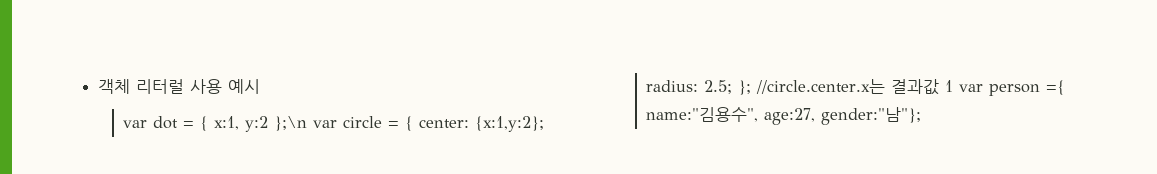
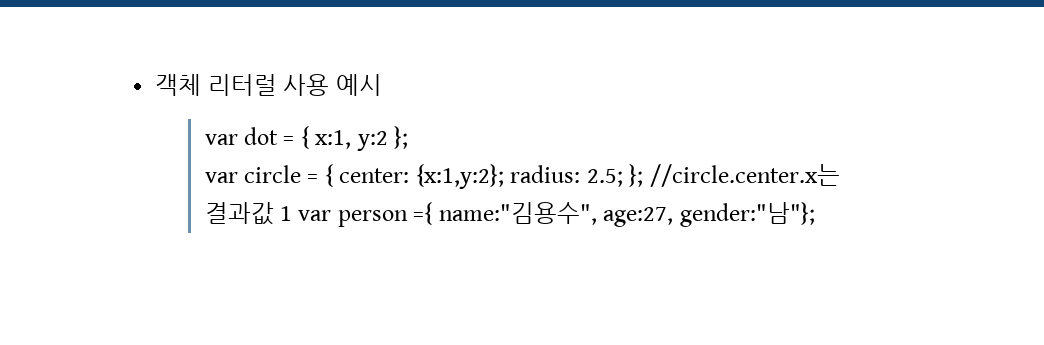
[274,116,308,131] };\n -> [394,126,409,149] }; //

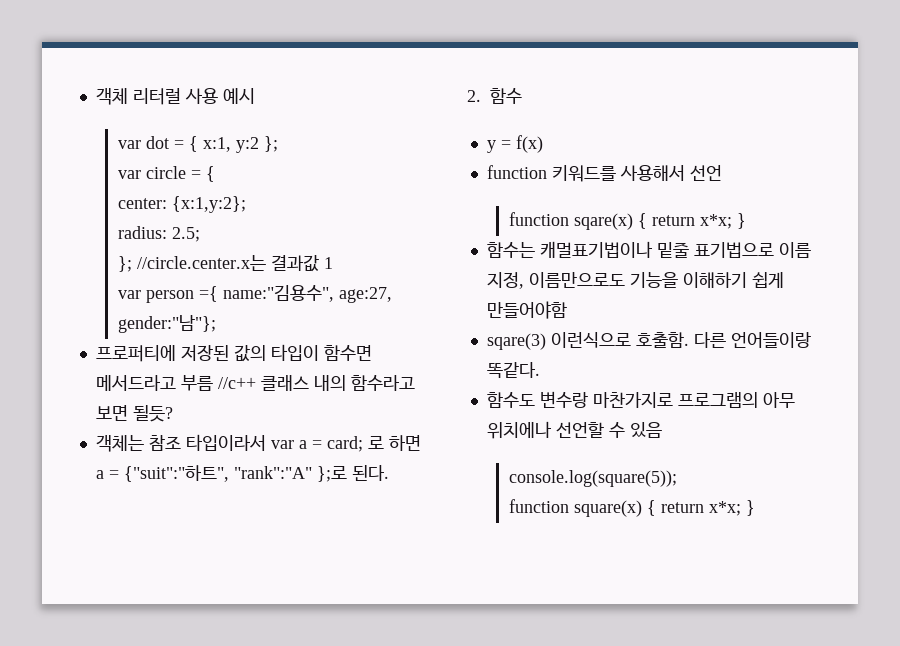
(333, 175) none -> (215, 174) //
(504, 176) none -> (246, 204) //
(623, 178) none -> (200, 234) //
(293, 213) none -> (333, 263) //
(815, 214) none -> [95,344,372,362] [95,375,415,391] [95,405,173,422] [95,434,421,452] [95,465,389,482] [467,88,522,104] [486,135,543,153] [486,165,722,182] [508,212,746,230] [486,241,811,258] [486,272,784,289] [486,301,567,319] [486,332,811,350] [486,362,540,379] [486,391,795,408] [486,421,662,439] [508,470,677,487] [508,499,755,517] // 프로퍼티에 저장된 값의 타입이 함수면 메서드라고 부름 //c++ 클래스 내의 함수라고 보면 될듯? // 객체는 참조 타입이라서 var a = card; 로 하면 a = {"suit":"하트", "rank":"A" };로 된다. // 2. 함수 // y = f(x) // function 키워드를 사용해서 선언 // function sqare(x) { return x*x; } // 함수는 캐멀표기법이나 밑줄 표기법으로 이름 지정, 이름만으로도 기능을 이해하기 쉽게 만들어야함 // sqare(3) 이런식으로 호출함. 다른 언어들이랑 똑같다. // 함수도 변수랑 마찬가지로 프로그램의 아무 위치에나 선언할 수 있음 // console.log(square(5)); // function square(x) { return x*x; }

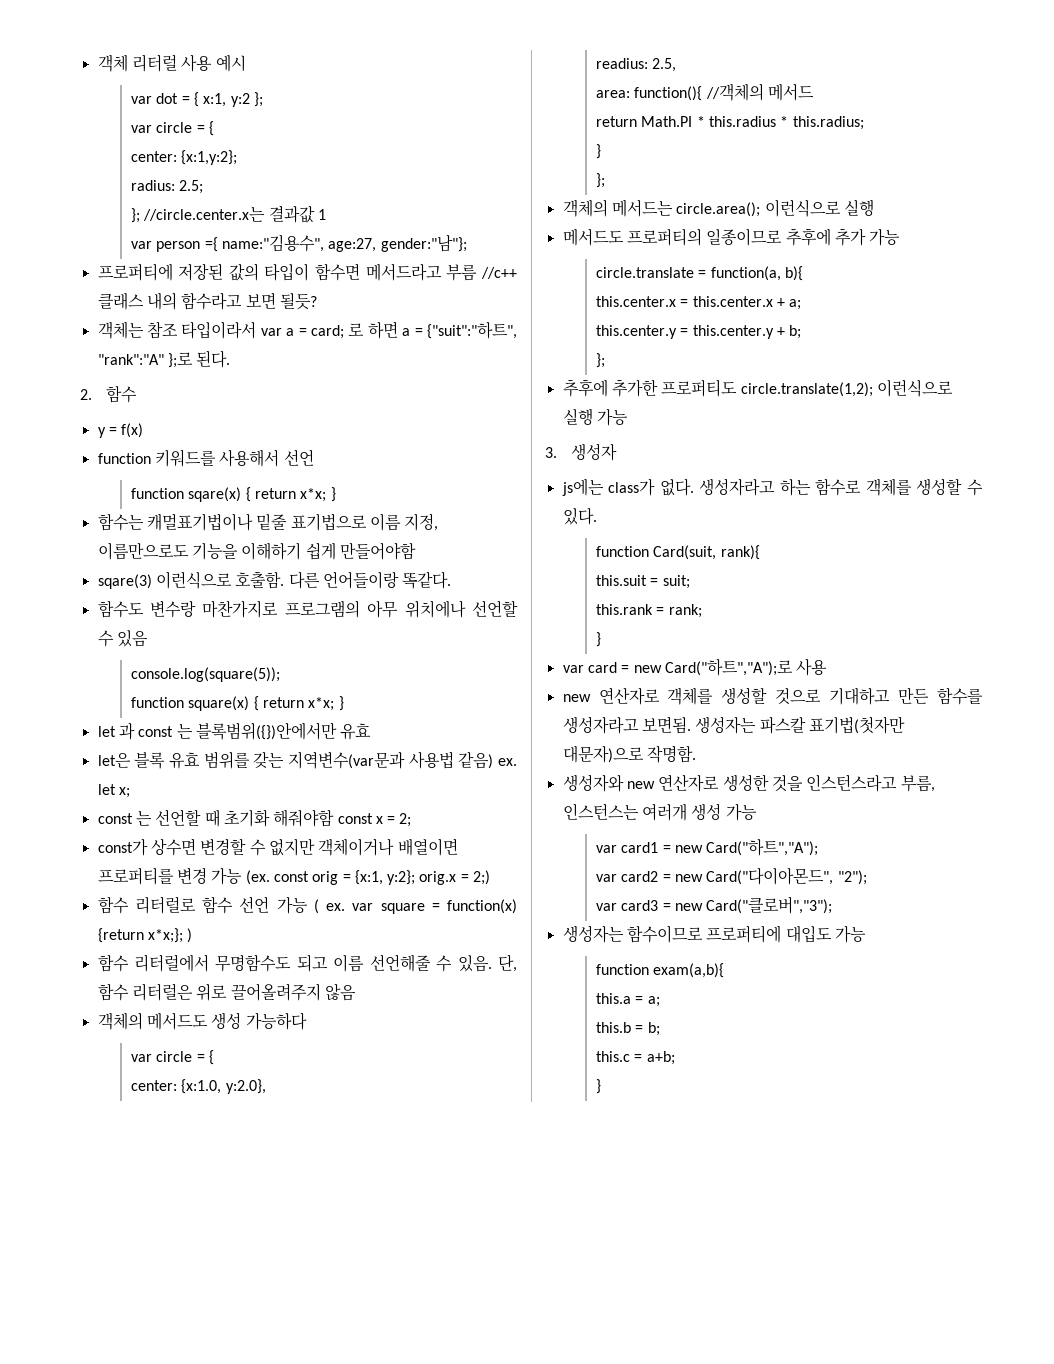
(755, 508) none -> [97,722,372,740] [97,751,517,769] [97,784,130,798] [97,809,412,827] [97,838,458,856] [97,867,491,885] [97,896,517,914] [97,928,193,943] [97,954,517,972] [97,983,356,1001] [97,1012,307,1030] [131,1050,215,1065] [131,1079,266,1094] [596,58,677,72] [596,83,815,101] [596,116,864,130] [596,144,602,159] [596,173,606,188] [562,199,874,217] [562,228,901,246] [596,266,804,281] [596,296,802,310] [596,325,802,339] [596,353,606,368] [562,379,953,397] [562,408,628,426] [545,443,617,461] [561,478,983,496] [562,507,597,525] [596,545,760,560] [596,575,690,589] [596,604,702,618] [596,632,602,647] [562,658,828,676] [562,687,983,705] [562,716,905,734] [562,745,696,763] [562,774,935,792] [562,803,757,821] [596,839,819,856] [596,867,867,885] [596,896,833,914] [562,925,866,943] [596,963,725,978] [596,993,660,1007] [596,1022,660,1036] [596,1051,675,1065] [596,1079,602,1094] // let 과 const 는 블록범위({})안에서만 유효 // let은 블록 유효 범위를 갖는 지역변수(var문과 사용법 같음) ex. let x; // const 는 선언할 때 초기화 해줘야함 const x = 2; // const가 상수면 변경할 수 없지만 객체이거나 배열이면 프로퍼티를 변경 가능 (ex. const orig = {x:1, y:2}; orig.x = 2;) // 함수 리터럴로 함수 선언 가능 ( ex. var square = function(x) {return x*x;}; ) // 함수 리터럴에서 무명함수도 되고 이름 선언해줄 수 있음. 단, 함수 리터럴은 위로 끌어올려주지 않음 // 객체의 메서드도 생성 가능하다 // var circle = { // center: {x:1.0, y:2.0}, // readius: 2.5, // area: function(){ //객체의 메서드 // return Math.PI * this.radius * this.radius; // } // }; // 객체의 메서드는 circle.area(); 이런식으로 실행 // 메서드도 프로퍼티의 일종이므로 추후에 추가 가능 // circle.translate = function(a, b){ // this.center.x = this.center.x + a; // this.center.y = this.center.y + b; // }; // 추후에 추가한 프로퍼티도 circle.translate(1,2); 이런식으로 실행 가능 // 3. 생성자 // js에는 class가 없다. 생성자라고 하는 함수로 객체를 생성할 수 있다. // function Card(suit, rank){ // this.suit = suit; // this.rank = rank; // } // var card = new Card("하트","A");로 사용 // new 연산자로 객체를 생성할 것으로 기대하고 만든 함수를 생성자라고 보면됨. 생성자는 파스칼 표기법(첫자만 대문자)으로 작명함. // 생성자와 new 연산자로 생성한 것을 인스턴스라고 부름, 인스턴스는 여러개 생성 가능 // var card1 = new Card("하트","A"); // var card2 = new Card("다이아몬드", "2"); // var card3 = new Card("클로버","3"); // 생성자는 함수이므로 프로퍼티에 대입도 가능 // function exam(a,b){ // this.a = a; // this.b = b; // this.c = a+b; // }

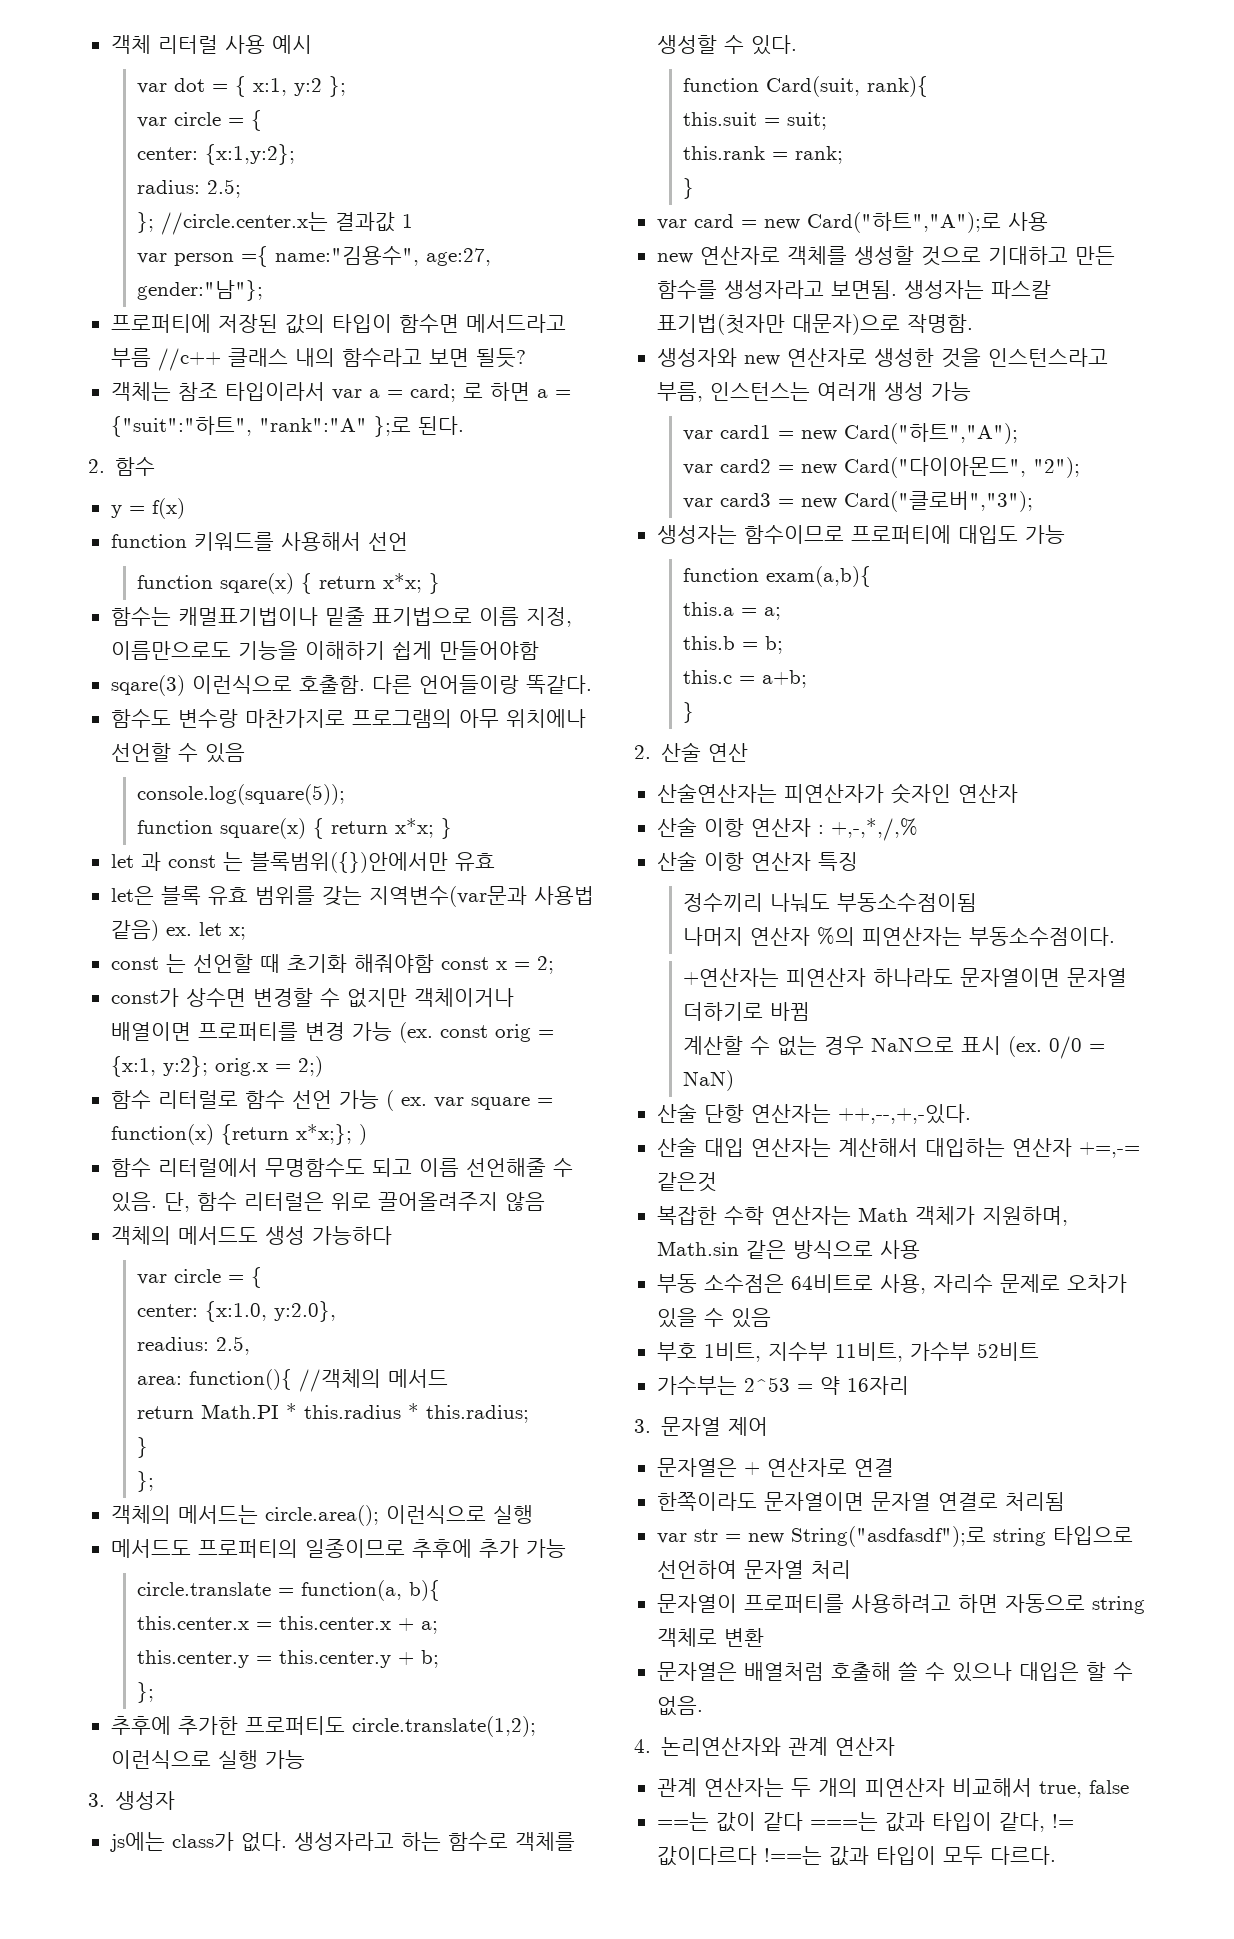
(602, 1086) none -> [634,742,749,762] [656,783,1018,804] [656,817,918,841] [656,851,858,871] [683,893,978,912] [683,927,1116,946] [683,968,1128,987] [683,1002,811,1021] [683,1036,1106,1059] [683,1070,735,1091] [656,1103,971,1124] [656,1137,1140,1158] [656,1172,717,1192] [656,1206,1068,1226] [656,1240,920,1259] [656,1274,1127,1294] [656,1308,771,1328] [656,1342,1039,1362] [656,1376,909,1395] [634,1417,769,1436] [656,1458,894,1477] [656,1492,1065,1511] [656,1526,1133,1547] [656,1560,851,1579] [656,1594,1145,1614] [656,1628,764,1647] [656,1662,1133,1682] [656,1696,703,1716] [634,1737,896,1756] [656,1778,1129,1798] [656,1812,1074,1832] [656,1846,1056,1866] // 2. 산술 연산 // 산술연산자는 피연산자가 숫자인 연산자 // 산술 이항 연산자 : +,-,*,/,% // 산술 이항 연산자 특징 // 정수끼리 나눠도 부동소수점이됨 // 나머지 연산자 %의 피연산자는 부동소수점이다. // +연산자는 피연산자 하나라도 문자열이면 문자열 더하기로 바뀜 // 계산할 수 없는 경우 NaN으로 표시 (ex. 0/0 = NaN) // 산술 단항 연산자는 ++,--,+,-있다. // 산술 대입 연산자는 계산해서 대입하는 연산자 +=,-= 같은것 // 복잡한 수학 연산자는 Math 객체가 지원하며, Math.sin 같은 방식으로 사용 // 부동 소수점은 64비트로 사용, 자리수 문제로 오차가 있을 수 있음 // 부호 1비트, 지수부 11비트, 가수부 52비트 // 가수부는 2^53 = 약 16자리 // 3. 문자열 제어 // 문자열은 + 연산자로 연결 // 한쪽이라도 문자열이면 문자열 연결로 처리됨 // var str = new String("asdfasdf");로 string 타입으로 선언하여 문자열 처리 // 문자열이 프로퍼티를 사용하려고 하면 자동으로 string 객체로 변환 // 문자열은 배열처럼 호출해 쓸 수 있으나 대입은 할 수 없음. // 4. 논리연산자와 관계 연산자 // 관계 연산자는 두 개의 피연산자 비교해서 true, false // ==는 값이 같다 ===는 값과 타입이 같다, != 값이다르다 !==는 값과 타입이 모두 다르다.

